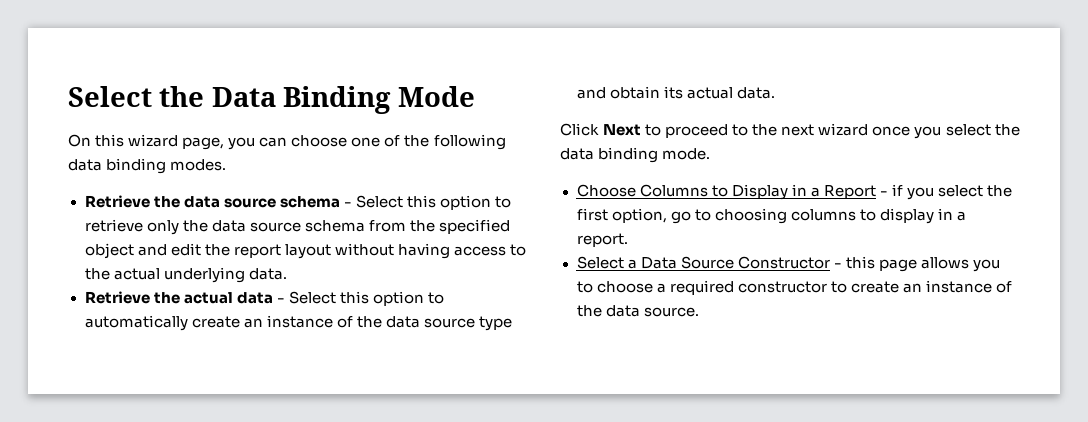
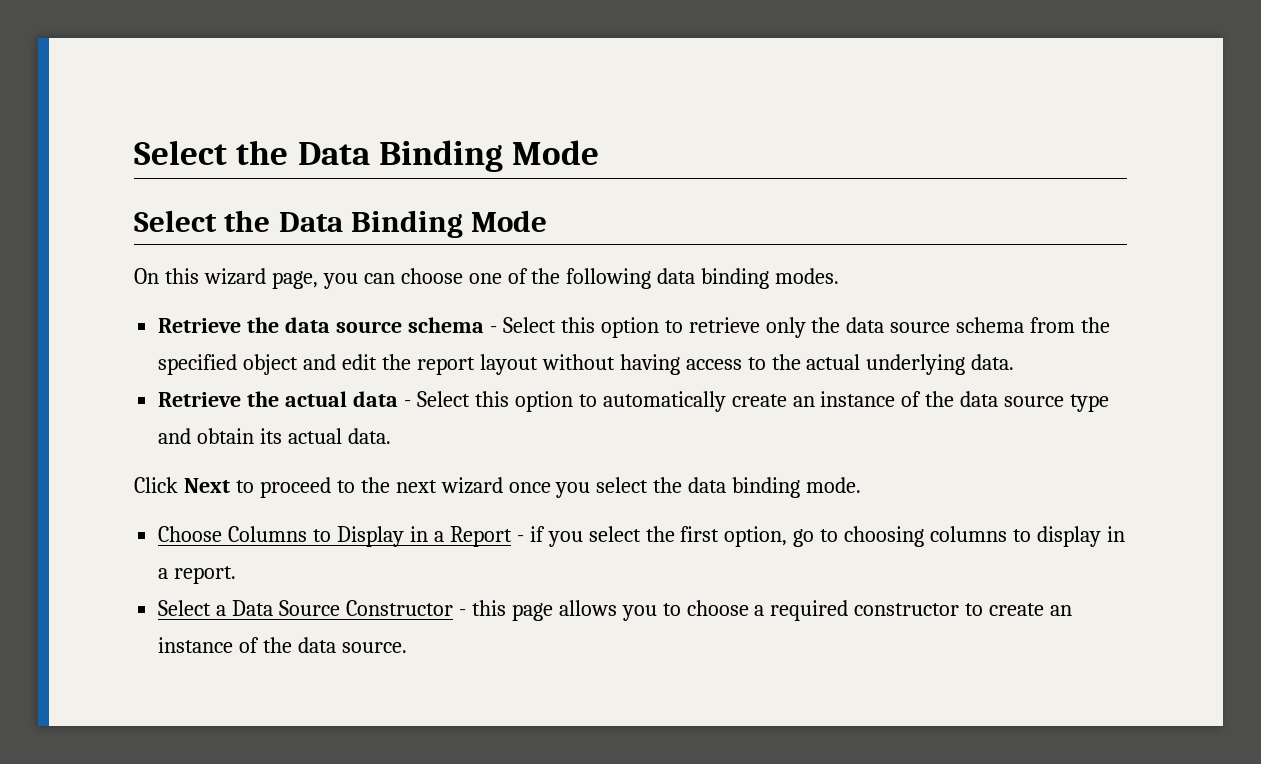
[68,86,475,114] Select the Data Binding Mode -> [134,140,600,172] [134,210,548,238] Select the Data Binding Mode // Select the Data Binding Mode

